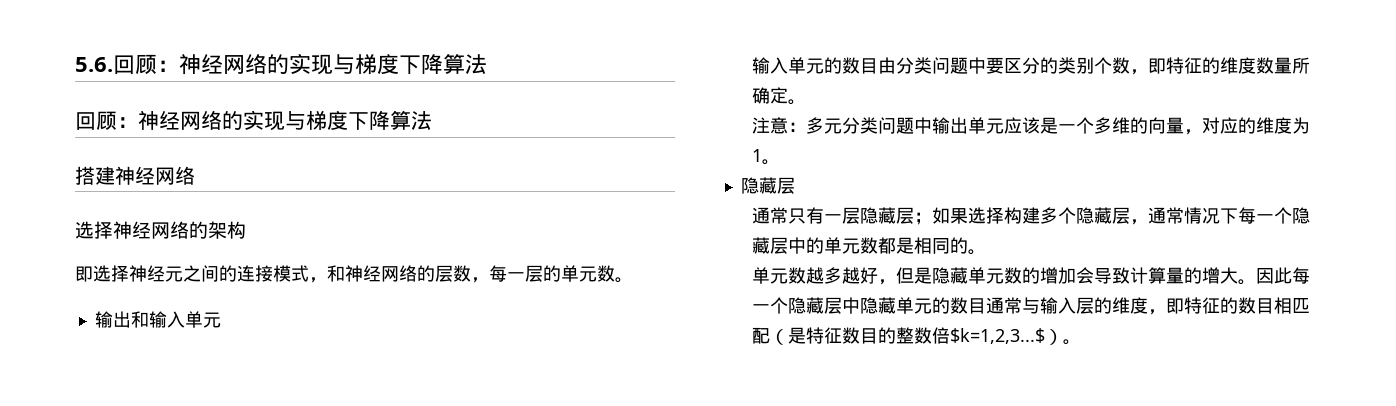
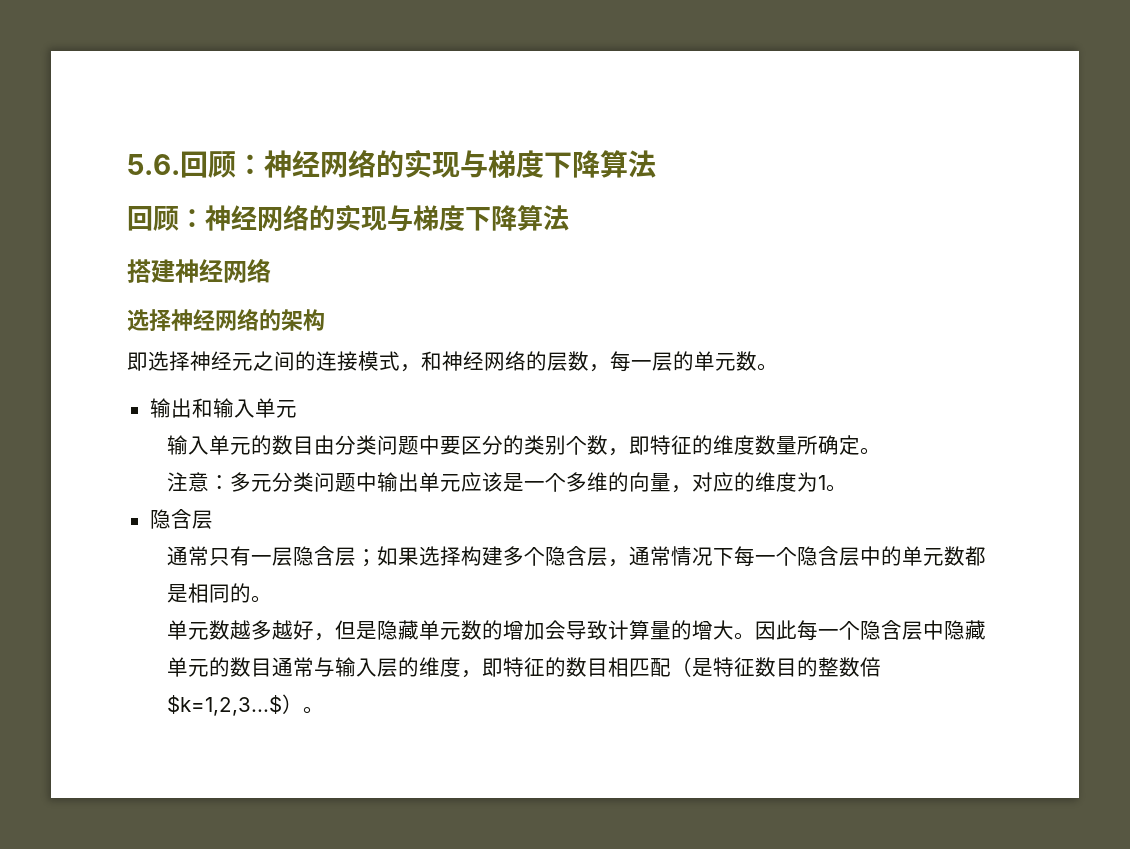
[758,177,777,194] 藏 -> [170,509,192,529] 含
[878,207,897,224] 藏 -> [314,546,336,566] 含
[1094,207,1113,224] 藏 -> [566,546,588,566] 含
[752,237,771,254] 藏 -> [818,546,840,566] 含
[806,297,825,314] 藏 -> [881,620,903,640] 含

